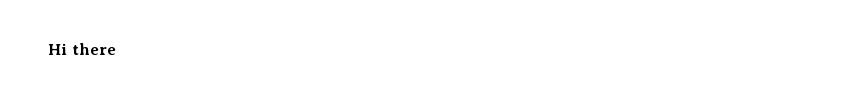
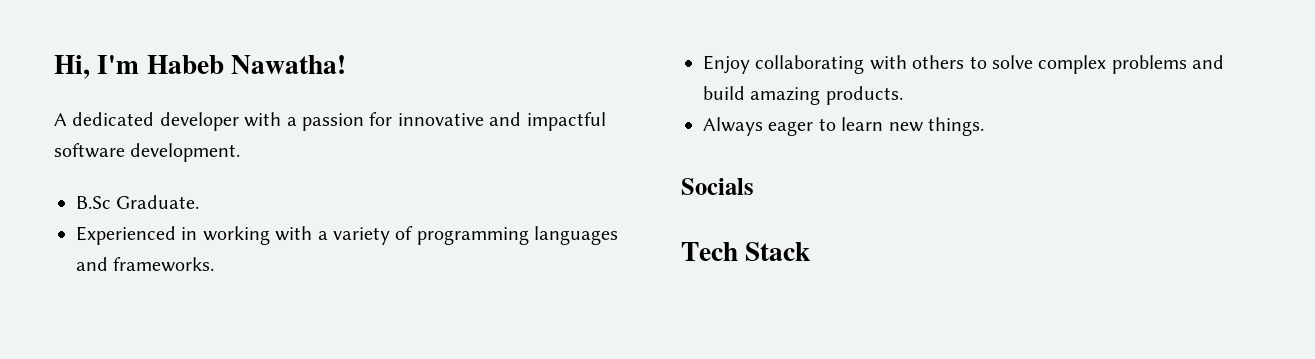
[48,43,116,55] Hi there -> [54,55,347,79] [54,112,606,131] [54,143,241,162] [76,195,200,209] [76,226,619,245] [76,257,215,272] [703,55,1225,74] [703,86,903,105] [703,117,984,136] [681,178,754,195] [681,242,811,261] Hi, I'm Habeb Nawatha! // A dedicated developer with a passion for innovative and impactful software development. // B.Sc Graduate. // Experienced in working with a variety of programming languages and frameworks. // Enjoy collaborating with others to solve complex problems and build amazing products. // Always eager to learn new things. // Socials // Tech Stack

